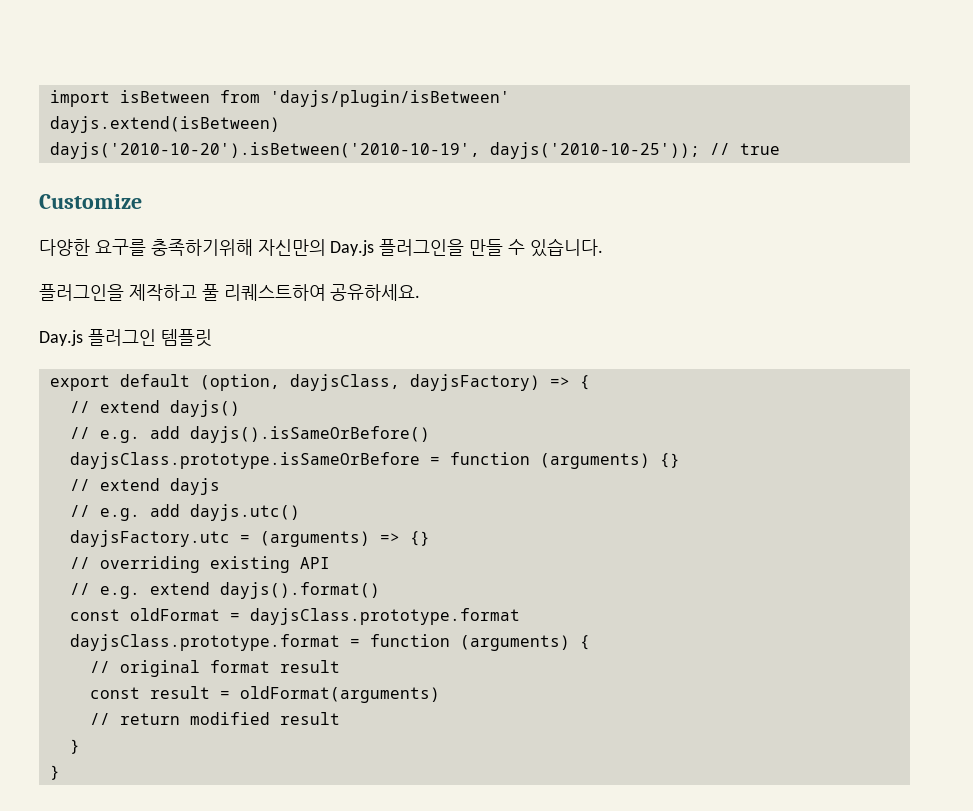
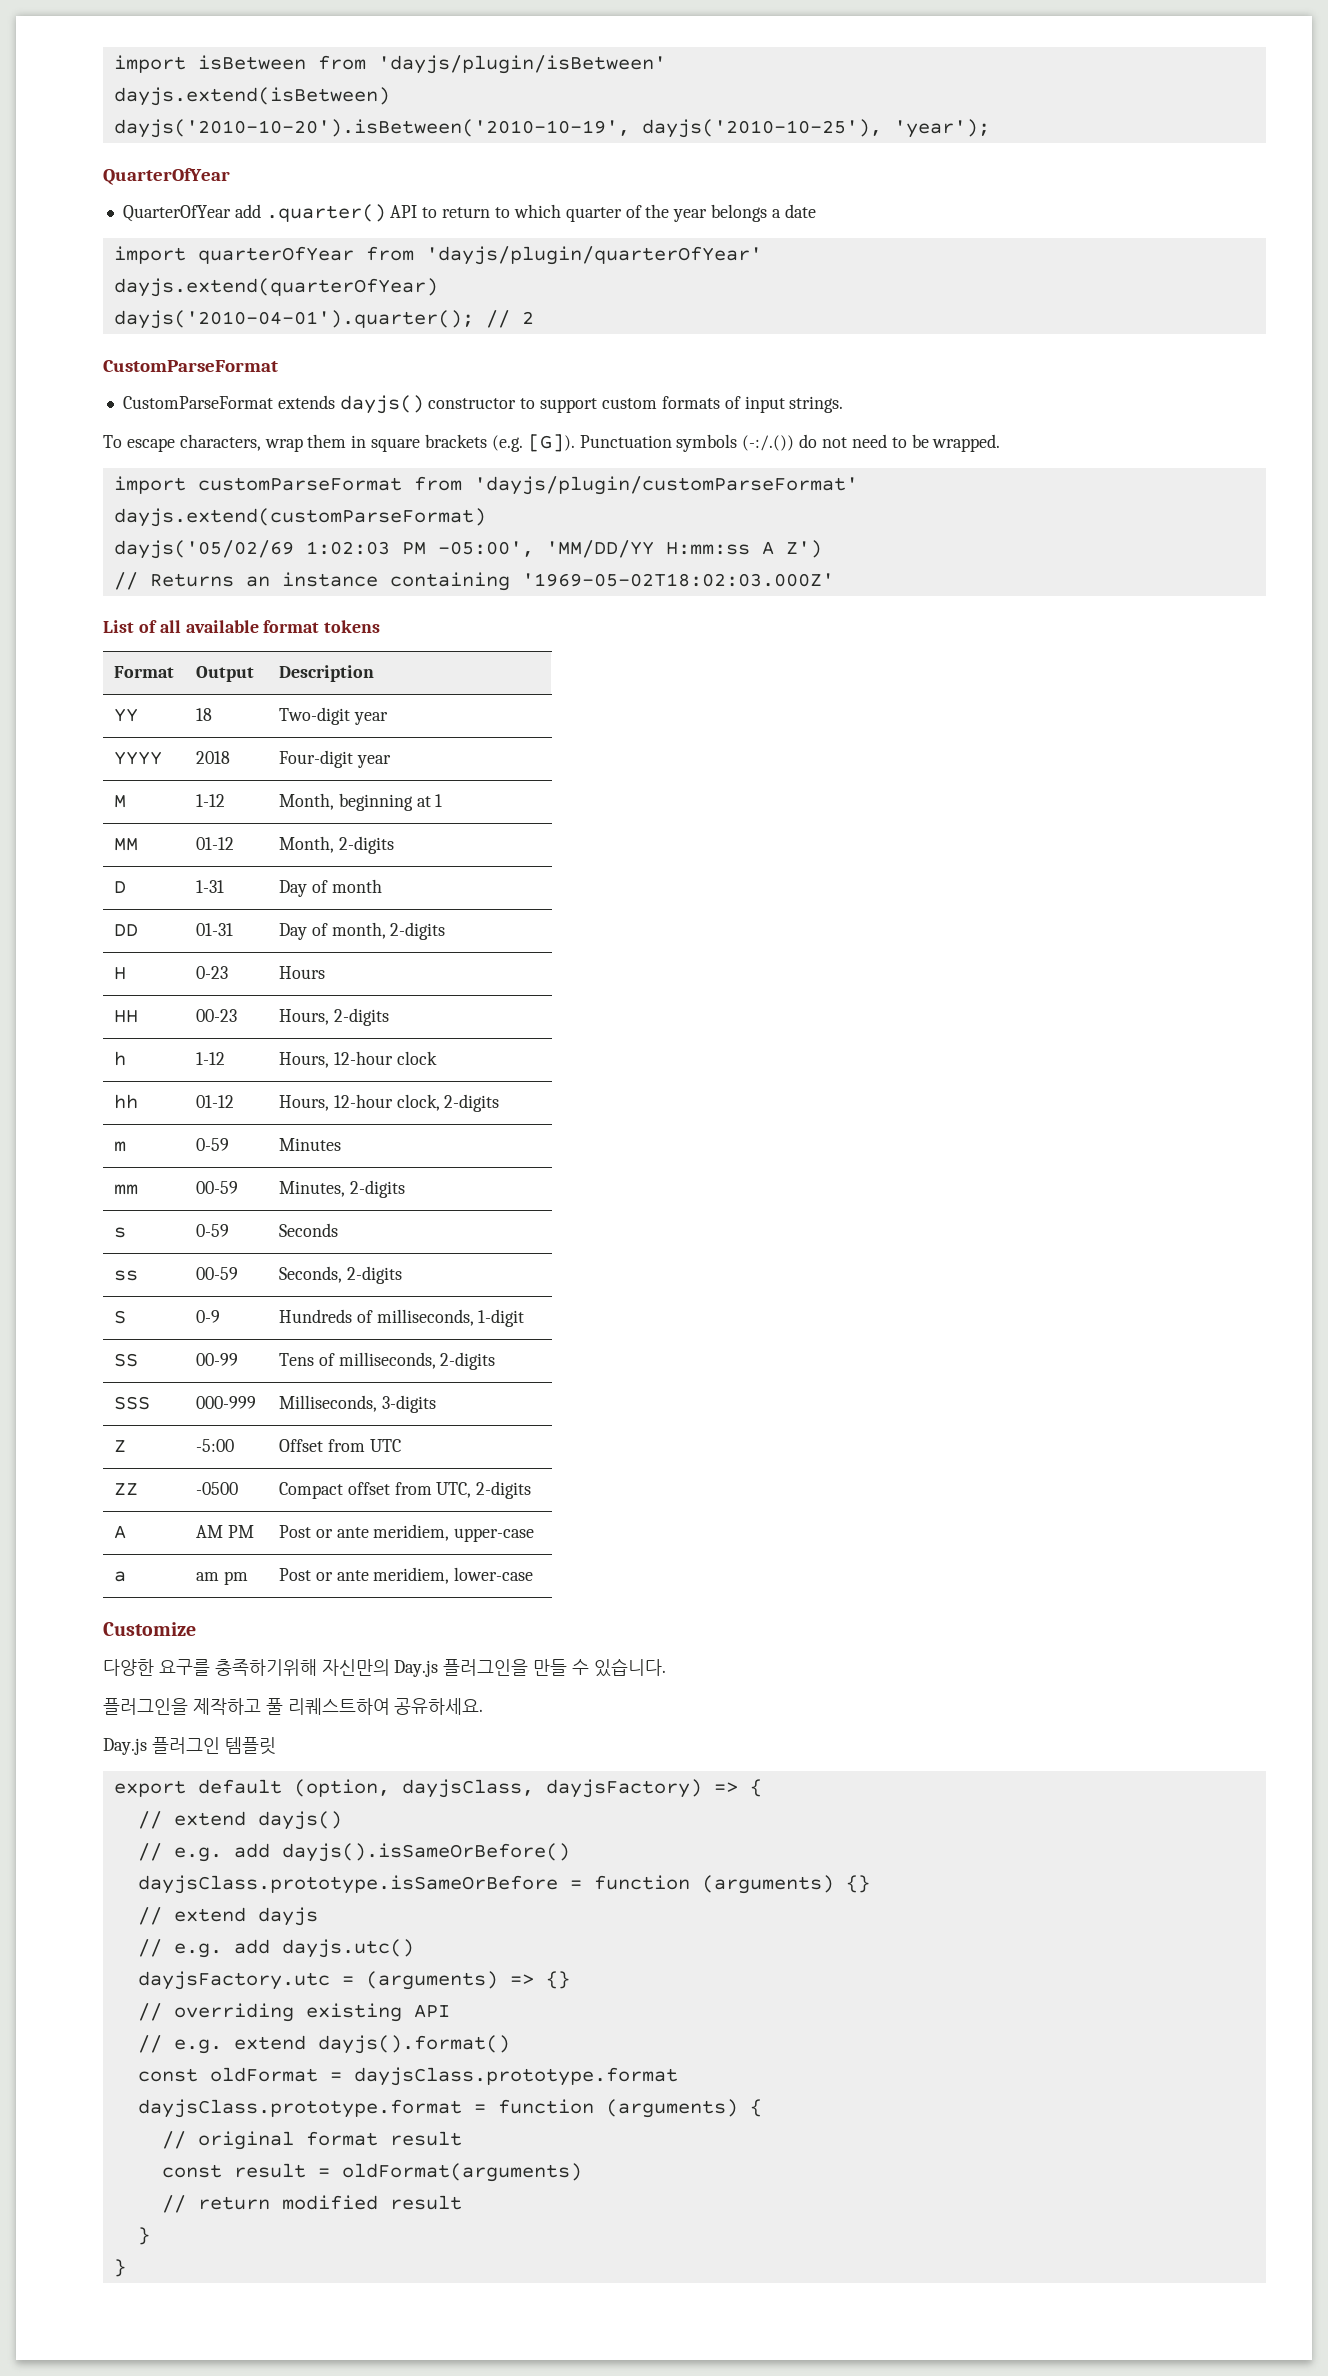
[489,142,780,159] dayjs('2010-10-25')); // true -> [641,119,990,138] [103,168,230,185] [122,204,816,222] [113,246,762,265] [113,278,438,297] [113,310,534,329] [103,360,278,372] [122,395,844,414] [103,434,1001,452] [113,476,858,495] [113,508,486,527] [113,540,822,559] [113,572,834,591] [103,620,381,633] [113,666,174,678] [195,666,254,682] [278,665,374,682] [113,708,138,722] [195,708,212,721] [278,707,388,725] [113,751,162,765] [195,751,230,764] [278,750,391,768] [113,795,126,808] [195,794,225,807] [278,793,443,811] [113,838,138,851] [195,837,234,850] [278,836,394,854] [113,881,126,893] [195,880,224,893] [278,879,382,897] [113,924,138,936] [195,923,233,936] [278,922,446,940] [113,967,126,980] [195,966,228,979] [278,966,325,979] [113,1010,138,1023] [195,1009,237,1022] [278,1008,389,1026] [113,1051,126,1066] [195,1052,225,1065] [278,1051,437,1068] [113,1094,138,1109] [195,1095,234,1108] [278,1094,500,1112] [113,1141,126,1152] [195,1138,229,1151] [278,1138,341,1151] [113,1184,138,1195] [195,1181,238,1194] [278,1180,405,1198] [113,1227,126,1238] [195,1224,229,1237] [278,1223,338,1237] [113,1270,138,1281] [195,1267,238,1280] [278,1266,402,1284] [113,1310,126,1324] [195,1310,220,1323] [278,1309,525,1327] [113,1353,138,1367] [195,1353,238,1366] [278,1352,496,1370] [113,1396,150,1410] [195,1396,256,1409] [278,1395,436,1413] [113,1440,126,1452] [195,1439,234,1452] [278,1439,401,1452] [113,1483,138,1495] [195,1482,238,1495] [278,1481,532,1499] [113,1525,126,1539] [195,1525,254,1538] [278,1524,535,1542] [113,1571,126,1582] [195,1571,248,1585] [278,1567,534,1584] dayjs('2010-10-25'), 'year'); // QuarterOfYear // QuarterOfYear add .quarter() API to return to which quarter of the year belongs a date // import quarterOfYear from 'dayjs/plugin/quarterOfYear' // dayjs.extend(quarterOfYear) // dayjs('2010-04-01').quarter(); // 2 // CustomParseFormat // CustomParseFormat extends dayjs() constructor to support custom formats of input strings. // To escape characters, wrap them in square brackets (e.g. [G]). Punctuation symbols (-:/.()) do not need to be wrapped. // import customParseFormat from 'dayjs/plugin/customParseFormat' // dayjs.extend(customParseFormat) // dayjs('05/02/69 1:02:03 PM -05:00', 'MM/DD/YY H:mm:ss A Z') // // Returns an instance containing '1969-05-02T18:02:03.000Z' // List of all available format tokens // Format | Output | Description // YY | 18 | Two-digit year // YYYY | 2018 | Four-digit year // M | 1-12 | Month, beginning at 1 // MM | 01-12 | Month, 2-digits // D | 1-31 | Day of month // DD | 01-31 | Day of month, 2-digits // H | 0-23 | Hours // HH | 00-23 | Hours, 2-digits // h | 1-12 | Hours, 12-hour clock // hh | 01-12 | Hours, 12-hour clock, 2-digits // m | 0-59 | Minutes // mm | 00-59 | Minutes, 2-digits // s | 0-59 | Seconds // ss | 00-59 | Seconds, 2-digits // S | 0-9 | Hundreds of milliseconds, 1-digit // SS | 00-99 | Tens of milliseconds, 2-digits // SSS | 000-999 | Milliseconds, 3-digits // Z | -5:00 | Offset from UTC // ZZ | -0500 | Compact offset from UTC, 2-digits // A | AM PM | Post or ante meridiem, upper-case // a | am pm | Post or ante meridiem, lower-case

